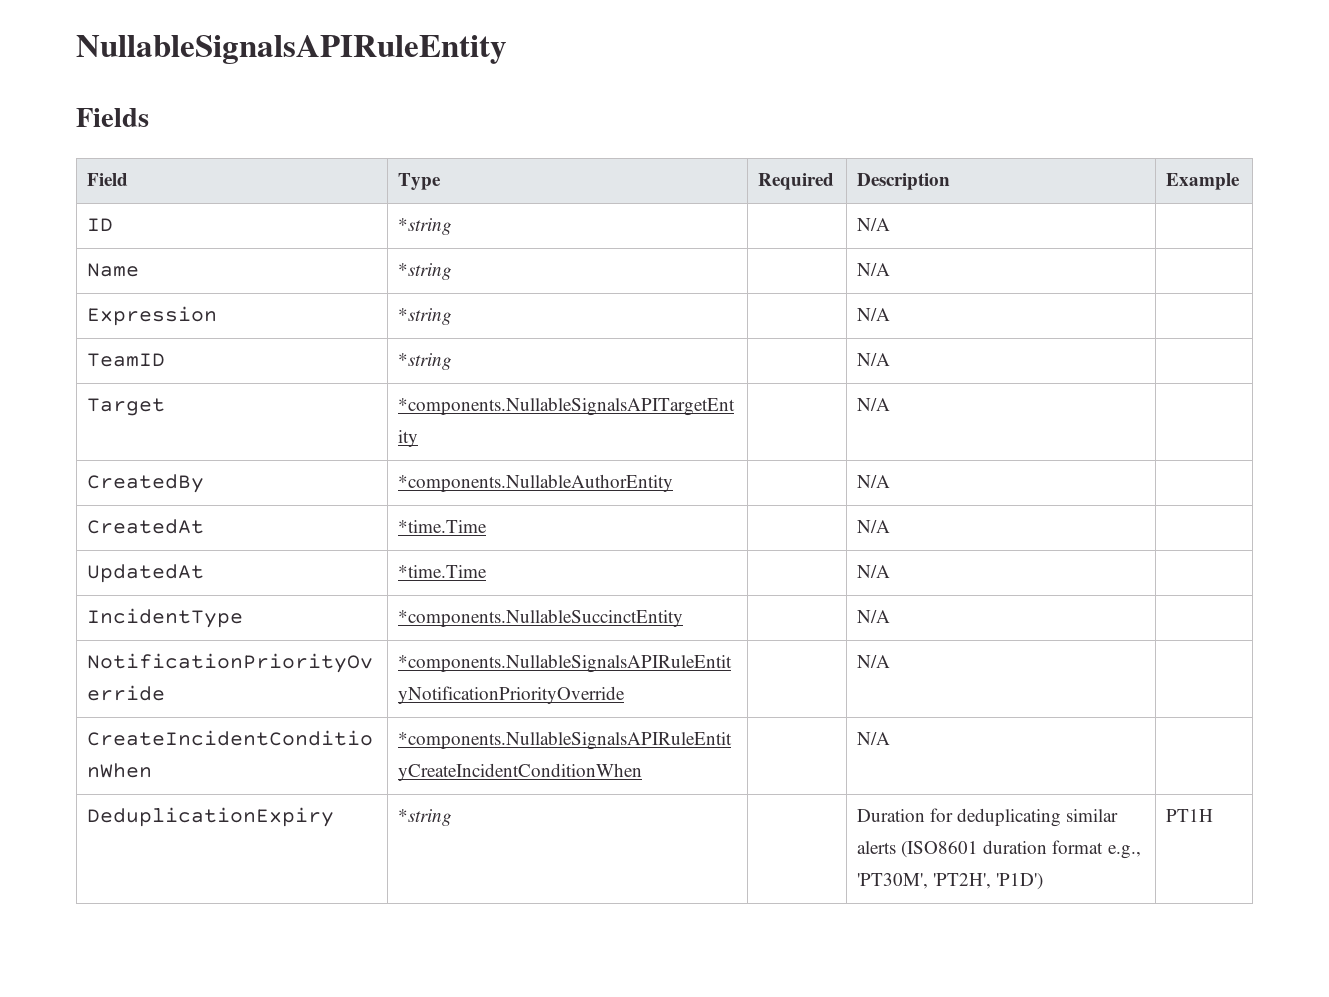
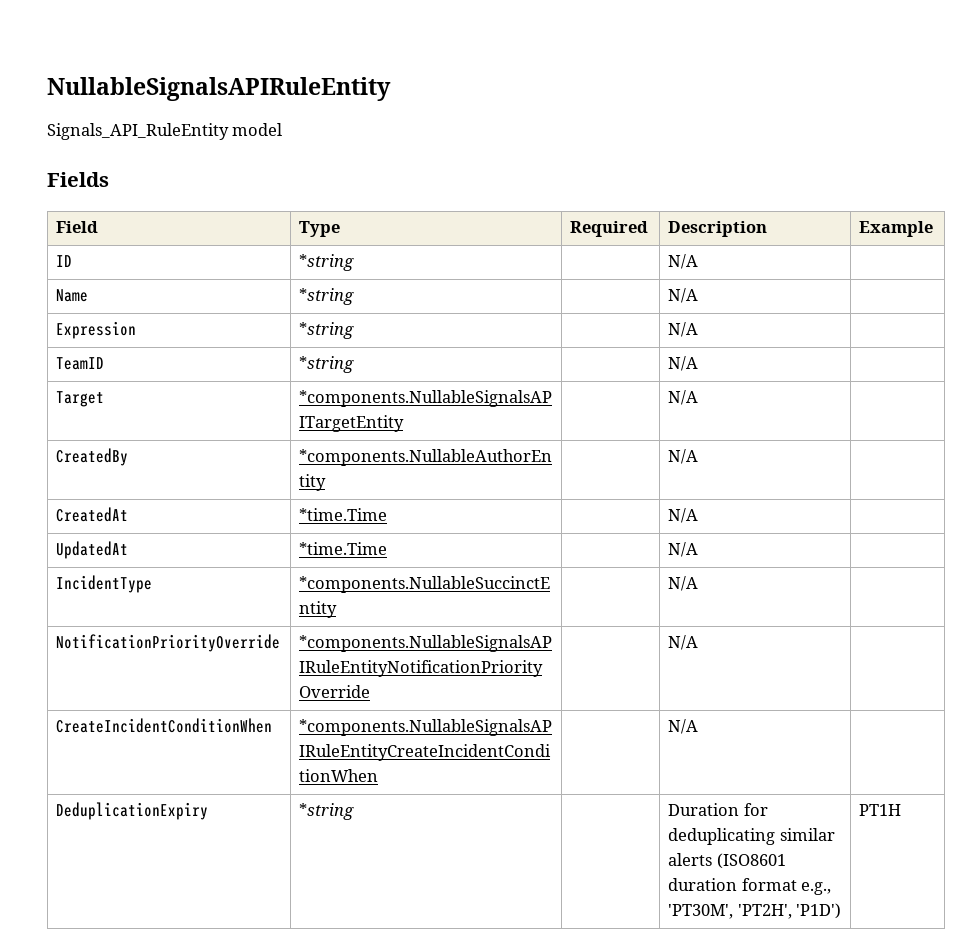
(507, 49) none -> [47,123,283,140] // Signals_API_RuleEntity model

